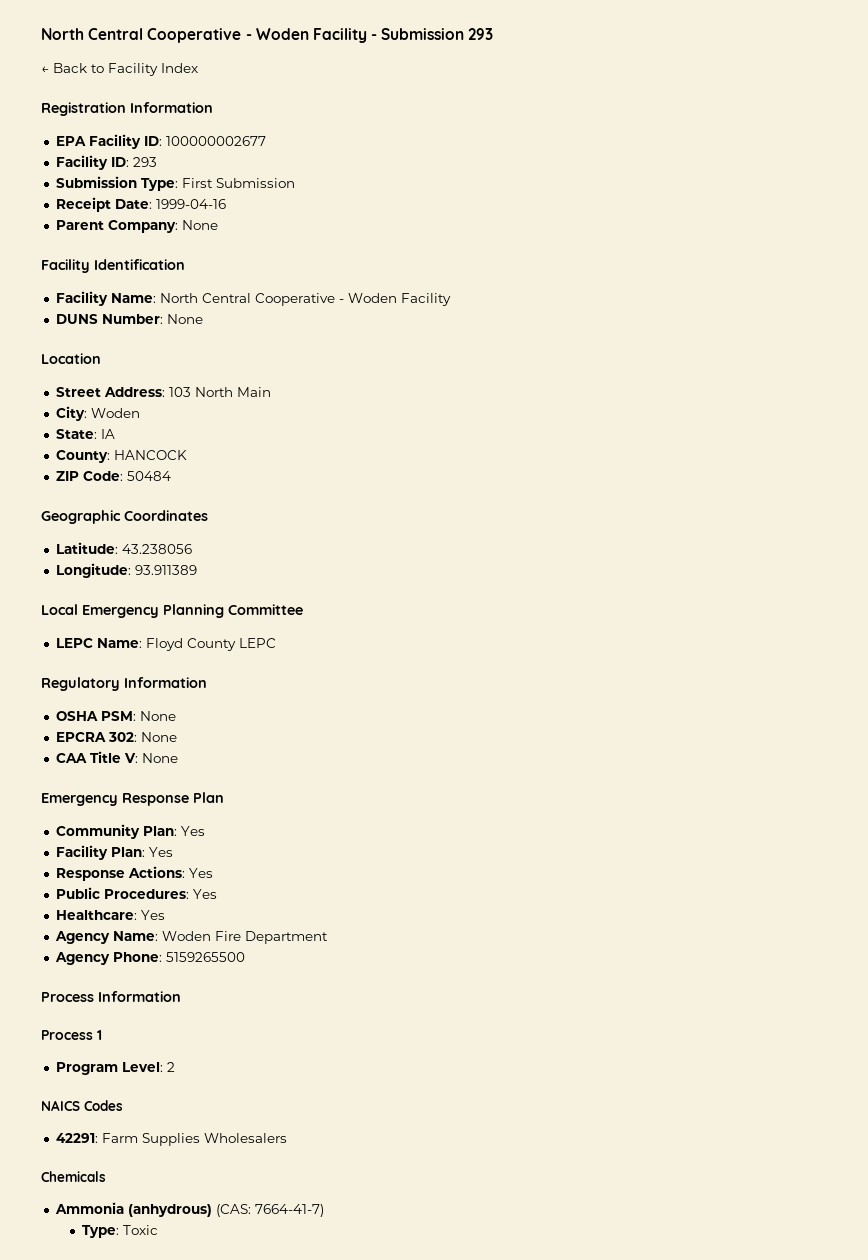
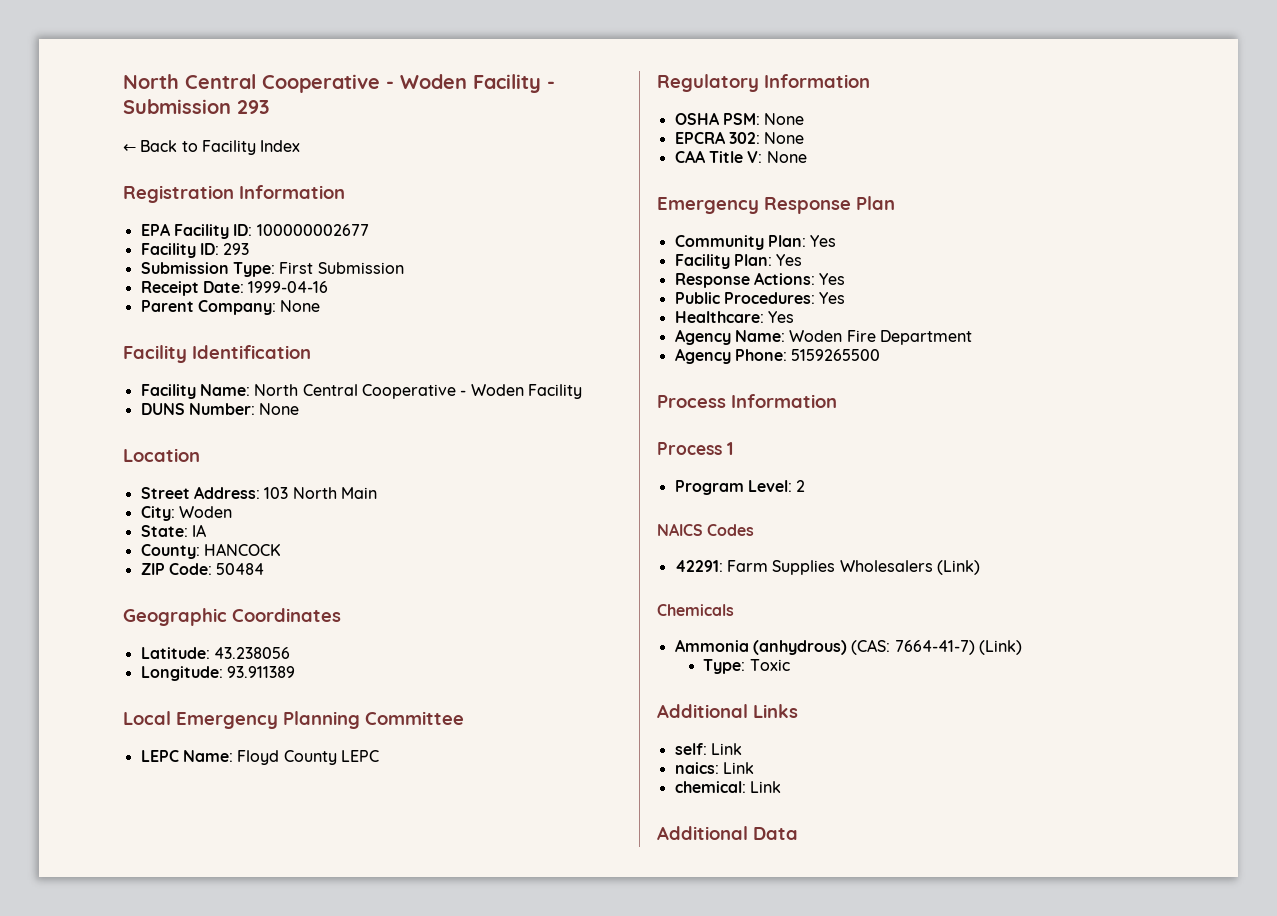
(287, 1138) none -> [936,560,980,575] (Link)
(324, 1210) none -> [978,640,1022,655] (Link)
(158, 1230) none -> [657,704,798,718] [674,743,742,755] [674,762,754,774] [674,781,781,793] [657,826,798,840] // Additional Links // self: Link // naics: Link // chemical: Link // Additional Data

